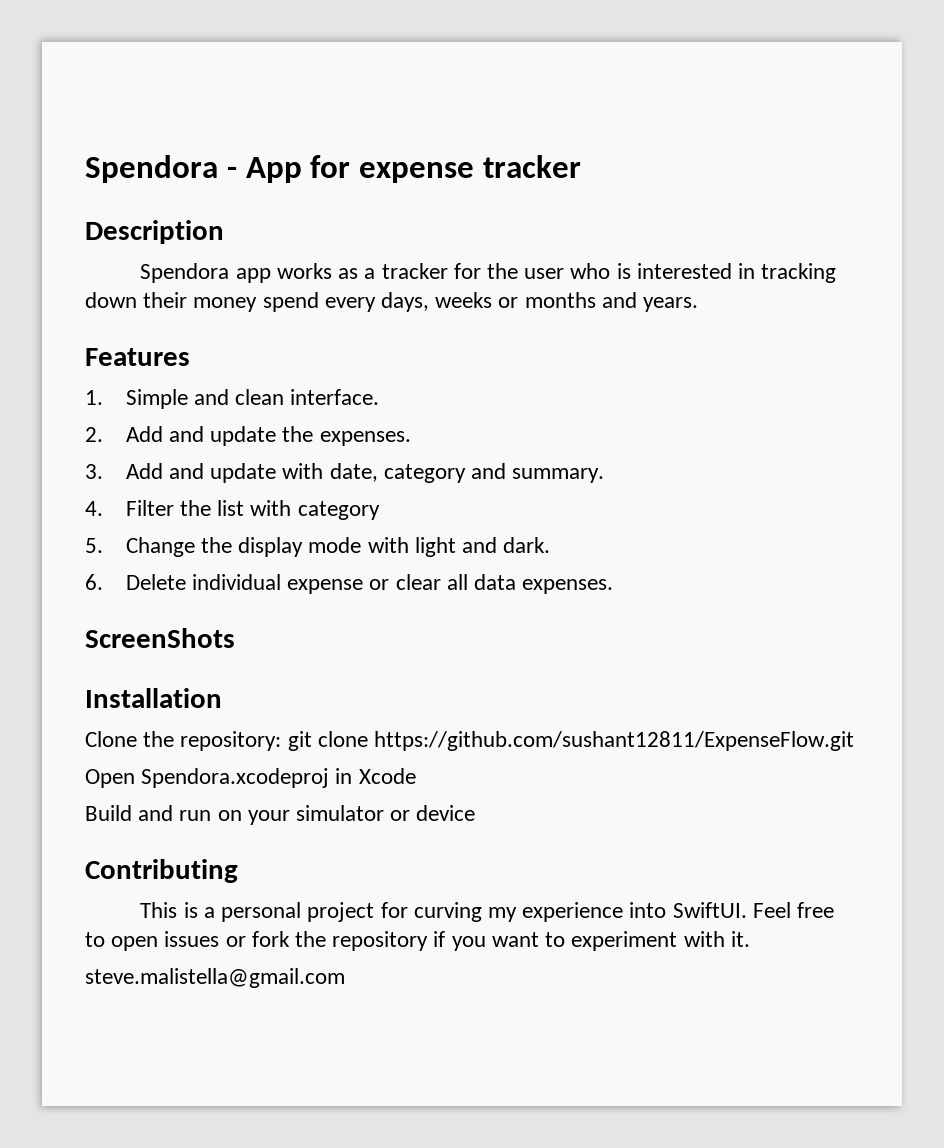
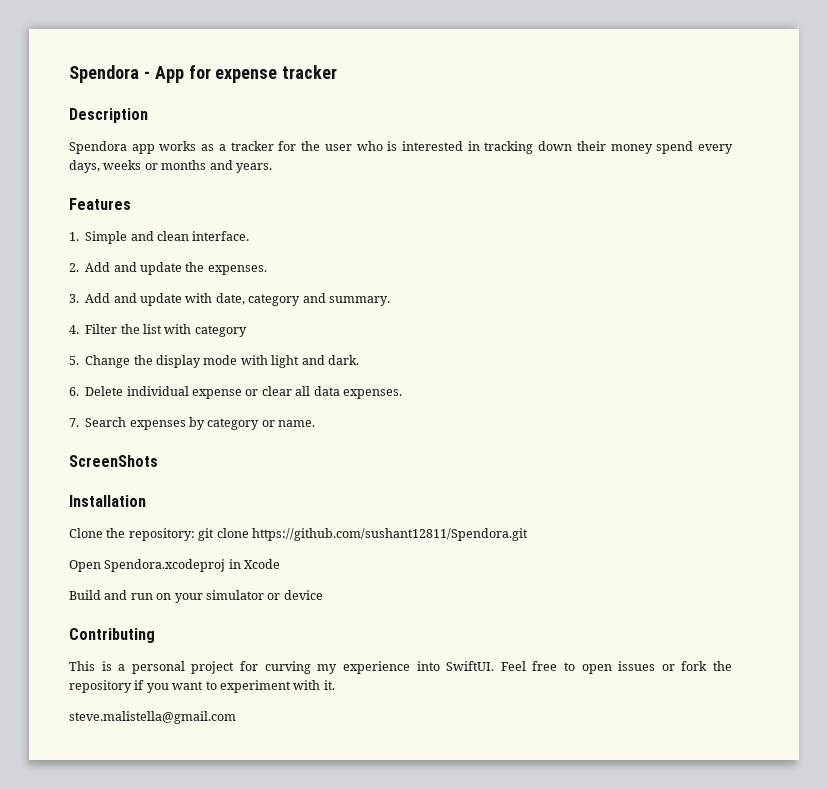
(614, 586) none -> [69,417,316,430] // 7. Search expenses by category or name.
[374,731,855,751] https://github.com/sushant12811/ExpenseFlow.git -> [251,528,528,541] https://github.com/sushant12811/Spendora.git

